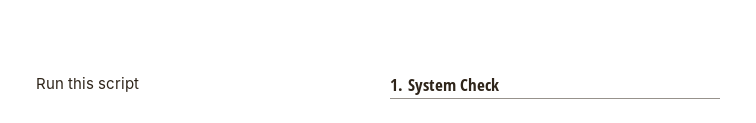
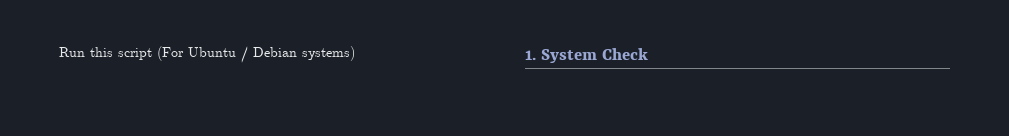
(140, 84) none -> [157,46,355,63] (For Ubuntu / Debian systems)

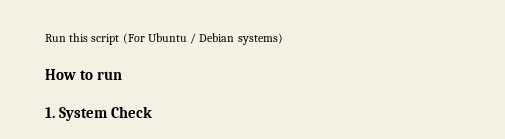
(355, 53) none -> [45,69,123,80] // How to run

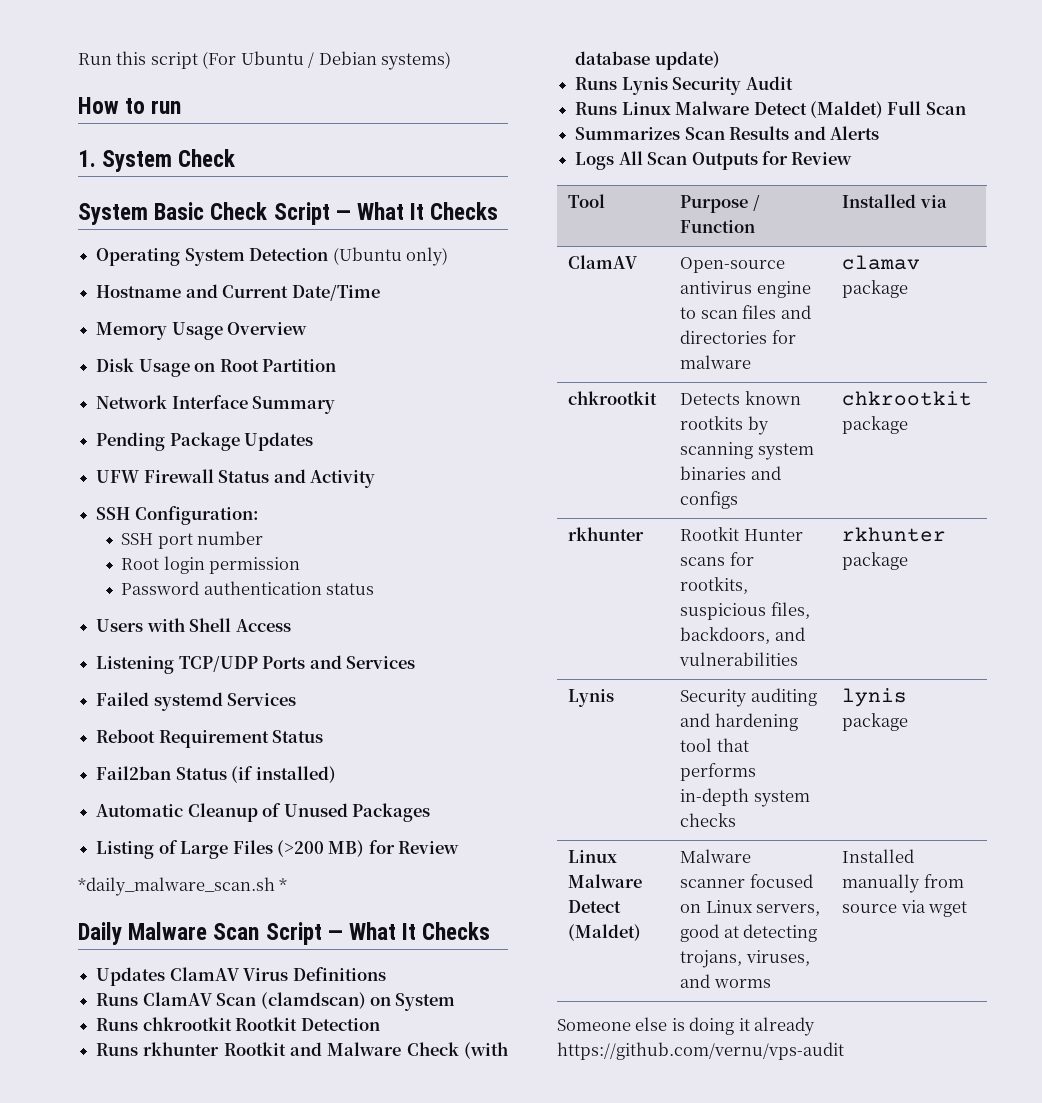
(153, 112) none -> [78,202,499,225] [96,247,448,266] [96,284,380,301] [96,322,308,340] [96,358,336,377] [96,395,336,414] [96,432,314,451] [96,469,375,488] [96,506,259,525] [121,531,264,549] [121,556,301,574] [121,581,375,595] [96,618,291,632] [96,655,415,674] [96,692,297,711] [96,729,324,748] [96,766,336,783] [96,803,430,822] [96,840,460,859] [78,877,288,896] [78,922,491,945] [96,967,386,986] [96,992,456,1011] [96,1017,380,1031] [96,1042,508,1059] [575,51,720,70] [575,76,793,95] [575,101,966,118] [575,126,879,140] [575,151,853,170] [568,194,606,208] [680,194,760,213] [680,220,756,233] [842,194,947,208] [568,255,638,269] [680,257,786,273] [680,281,811,298] [680,305,811,319] [680,330,796,344] [680,355,752,369] [842,255,921,270] [842,280,909,298] [568,391,658,405] [680,391,801,405] [680,416,769,435] [680,442,814,460] [680,466,781,480] [680,491,739,509] [842,391,973,406] [842,416,909,434] [568,527,645,541] [680,527,803,541] [680,552,754,566] [680,577,749,594] [680,602,810,620] [680,627,805,644] [679,652,799,666] [842,527,947,542] [842,552,909,570] [568,689,615,707] [680,688,817,707] [680,713,798,731] [680,738,749,752] [680,763,757,781] [680,788,810,807] [680,813,737,827] [842,688,908,707] [842,713,909,731] [568,850,618,863] [568,874,643,888] [568,900,622,913] [568,924,642,941] [680,849,752,863] [680,874,813,888] [680,900,821,916] [680,924,818,942] [680,950,810,968] [680,974,771,988] [842,849,915,863] [842,874,964,893] [842,900,968,917] [557,1017,816,1036] [557,1042,844,1060] // System Basic Check Script — What It Checks // Operating System Detection (Ubuntu only) // Hostname and Current Date/Time // Memory Usage Overview // Disk Usage on Root Partition // Network Interface Summary // Pending Package Updates // UFW Firewall Status and Activity // SSH Configuration: // SSH port number // Root login permission // Password authentication status // Users with Shell Access // Listening TCP/UDP Ports and Services // Failed systemd Services // Reboot Requirement Status // Fail2ban Status (if installed) // Automatic Cleanup of Unused Packages // Listing of Large Files (>200 MB) for Review // *daily_malware_scan.sh * // Daily Malware Scan Script — What It Checks // Updates ClamAV Virus Definitions // Runs ClamAV Scan (clamdscan) on System // Runs chkrootkit Rootkit Detection // Runs rkhunter Rootkit and Malware Check (with database update) // Runs Lynis Security Audit // Runs Linux Malware Detect (Maldet) Full Scan // Summarizes Scan Results and Alerts // Logs All Scan Outputs for Review // Tool | Purpose / Function | Installed via // ClamAV | Open-source antivirus engine to scan files and directories for malware | clamav package // chkrootkit | Detects known rootkits by scanning system binaries and configs | chkrootkit package // rkhunter | Rootkit Hunter scans for rootkits, suspicious files, backdoors, and vulnerabilities | rkhunter package // Lynis | Security auditing and hardening tool that performs in-depth system checks | lynis package // Linux Malware Detect (Maldet) | Malware scanner focused on Linux servers, good at detecting trojans, viruses, and worms | Installed manually from source via wget // Someone else is doing it already https://github.com/vernu/vps-audit

